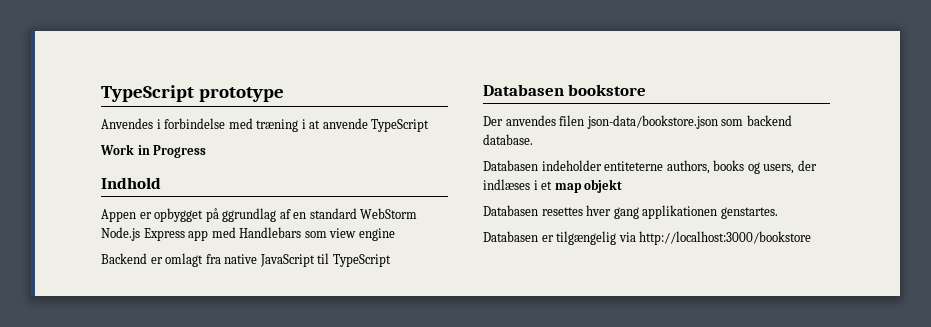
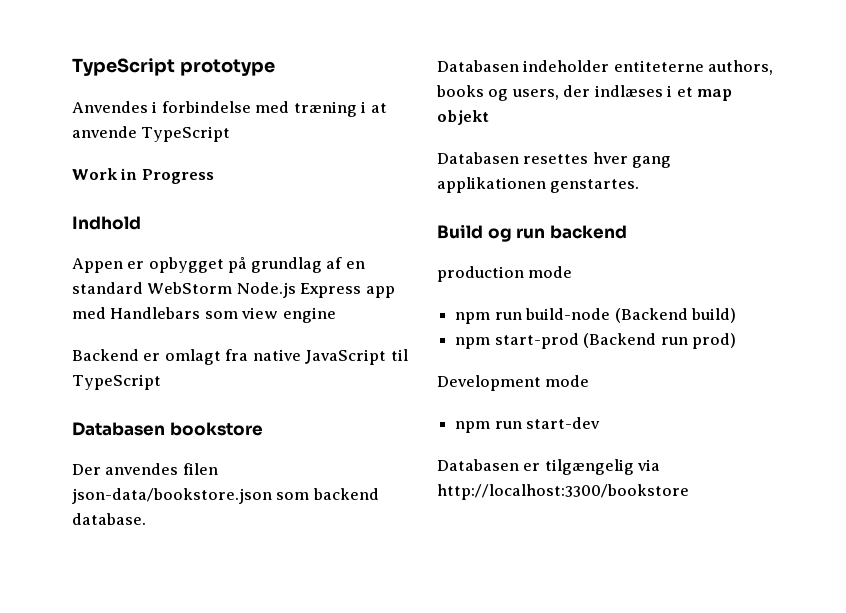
[222,208,277,222] ggrundlag -> [250,257,322,273] grundlag
(778, 213) none -> [437,224,627,242] [437,266,573,282] [455,308,736,324] [455,333,736,349] [437,375,590,391] [455,417,601,433] // Build og run backend // production mode // npm run build-node (Backend build) // npm start-prod (Backend run prod) // Development mode // npm run start-dev
[639,231,812,245] http://localhost:3000/bookstore -> [437,484,689,500] http://localhost:3300/bookstore

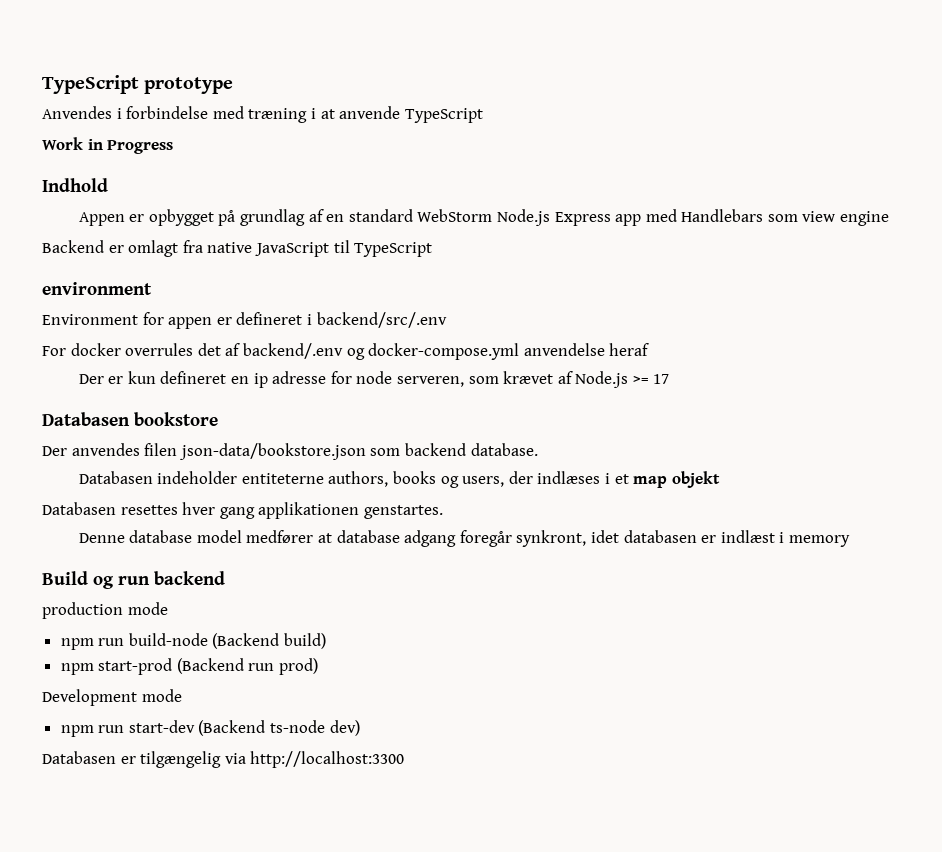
(161, 382) none -> [42,282,152,295] [42,312,447,329] [42,343,650,360] [78,371,670,388] // environment // Environment for appen er defineret i backend/src/.env // For docker overrules det af backend/.env og docker-compose.yml anvendelse heraf // Der er kun defineret en ip adresse for node serveren, som krævet af Node.js >= 17
(640, 186) none -> [78,530,850,547] // Denne database model medfører at database adgang foregår synkront, idet databasen er indlæst i memory
(601, 423) none -> [198,720,360,736] (Backend ts-node dev)
[437,484,689,500] http://localhost:3300/bookstore -> [250,751,405,768] http://localhost:3300

